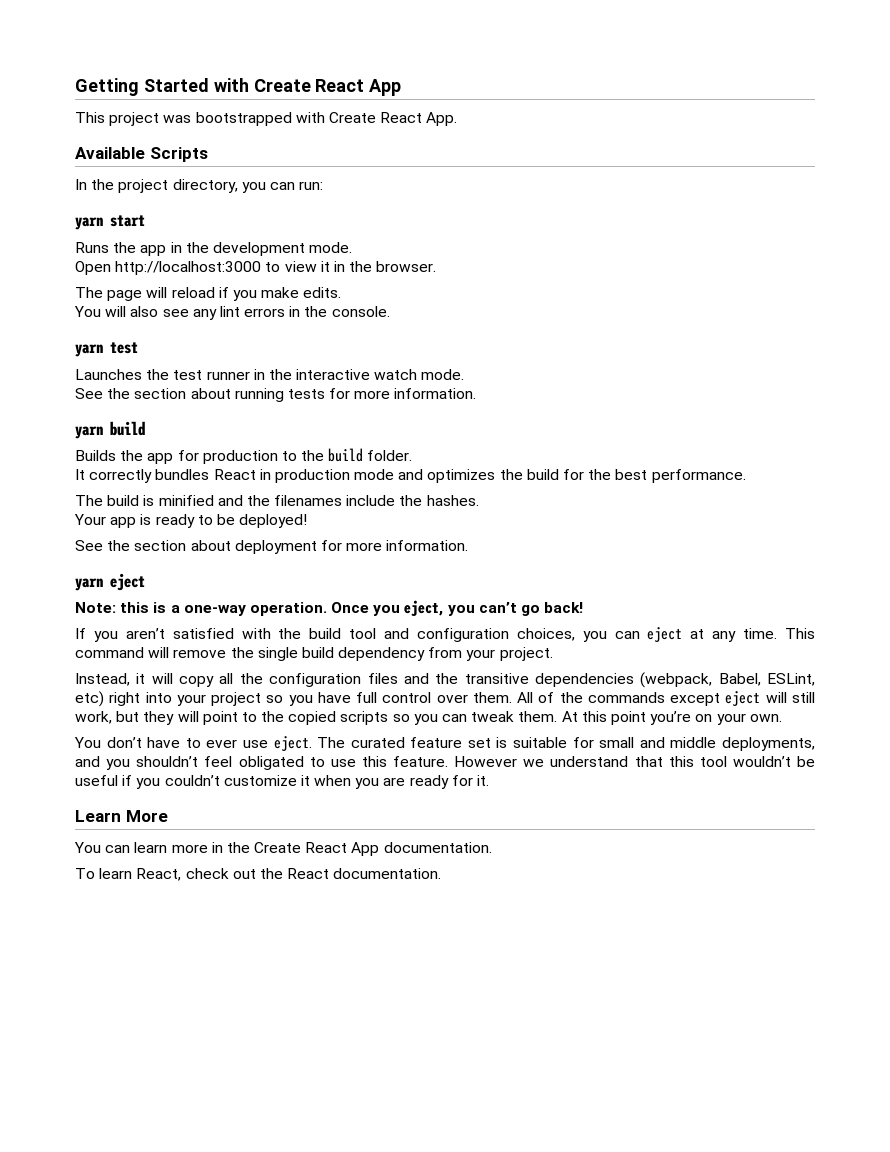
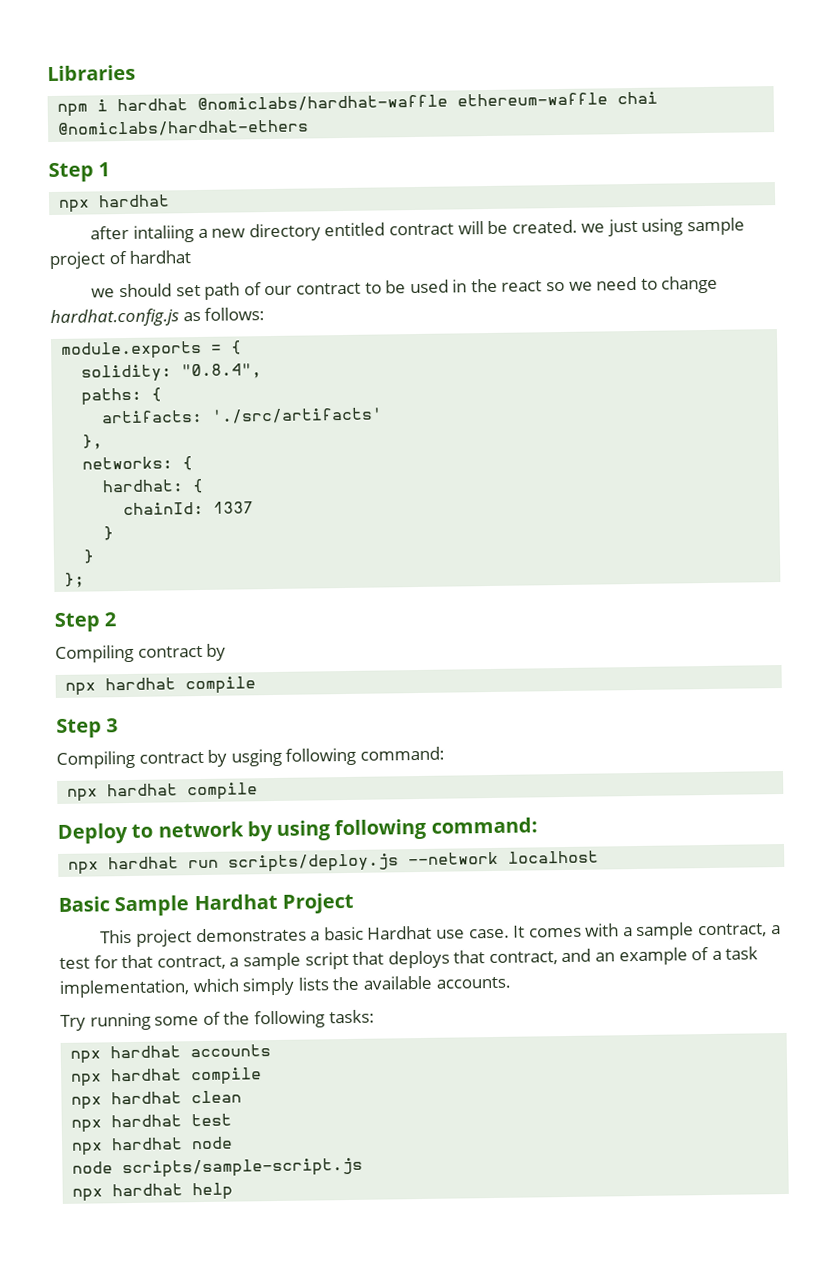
[75,78,402,96] [75,112,458,126] [75,147,208,162] [75,179,324,193] [75,215,145,230] [75,242,353,256] [75,261,437,275] [75,287,342,301] [74,306,390,320] [75,342,138,357] [75,369,465,380] [75,388,477,402] [75,421,145,439] [75,448,413,464] [75,469,746,483] [75,495,479,506] [74,514,308,528] [75,540,469,554] [75,573,145,591] [75,600,584,616] [75,627,815,642] [75,647,553,661] [75,672,815,688] [75,691,815,707] [75,711,782,725] [74,736,815,751] [75,756,815,770] [75,775,490,789] [75,810,168,822] [74,842,492,856] [75,868,442,881] Getting Started with Create React App // This project was bootstrapped with Create React App. // Available Scripts // In the project directory, you can run: // yarn start // Runs the app in the development mode. // Open http://localhost:3000 to view it in the browser. // The page will reload if you make edits. // You will also see any lint errors in the console. // yarn test // Launches the test runner in the interactive watch mode. // See the section about running tests for more information. // yarn build // Builds the app for production to the build folder. // It correctly bundles React in production mode and optimizes the build for the best performance. // The build is minified and the filenames include the hashes. // Your app is ready to be deployed! // See the section about deployment for more information. // yarn eject // Note: this is a one-way operation. Once you eject, you can’t go back! // If you aren’t satisfied with the build tool and configuration choices, you can eject at any time. This command will remove the single build dependency from your project. // Instead, it will copy all the configuration files and the transitive dependencies (webpack, Babel, ESLint, etc) right into your project so you have full control over them. All of the commands except eject will still work, but they will point to the copied scripts so you can tweak them. At this point you’re on your own. // You don’t have to ever use eject. The curated feature set is suitable for small and middle deployments, and you shouldn’t feel obligated to use this feature. However we understand that this tool wouldn’t be useful if you couldn’t customize it when you are ready for it. // Learn More // You can learn more in the Create React App documentation. // To learn React, check out the React documentation. -> [47,64,136,82] [57,91,659,117] [57,119,310,137] [48,162,111,183] [59,194,171,213] [90,217,746,243] [49,250,192,270] [91,275,719,300] [50,307,266,328] [61,340,243,360] [81,363,263,383] [81,387,163,406] [101,407,384,424] [82,434,104,450] [82,456,194,471] [102,478,205,494] [123,501,255,516] [103,526,115,541] [83,549,96,564] [64,572,86,588] [54,612,117,633] [55,643,227,664] [65,676,257,696] [56,718,119,738] [56,746,445,769] [67,782,259,802] [57,817,538,844] [68,850,600,875] [58,892,354,917] [100,922,781,947] [59,946,759,971] [59,975,511,998] [60,1009,375,1031] [70,1044,272,1064] [71,1067,263,1087] [71,1090,243,1110] [71,1113,233,1133] [72,1136,234,1156] [72,1157,364,1179] [72,1182,234,1202] Libraries // npm i hardhat @nomiclabs/hardhat-waffle ethereum-waffle chai @nomiclabs/hardhat-ethers // Step 1 // npx hardhat // after intaliing a new directory entitled contract will be created. we just using sample project of hardhat // we should set path of our contract to be used in the react so we need to change hardhat.config.js as follows: // module.exports = { // solidity: "0.8.4", // paths: { // artifacts: './src/artifacts' // }, // networks: { // hardhat: { // chainId: 1337 // } // } // }; // Step 2 // Compiling contract by // npx hardhat compile // Step 3 // Compiling contract by usging following command: // npx hardhat compile // Deploy to network by using following command: // npx hardhat run scripts/deploy.js --network localhost // Basic Sample Hardhat Project // This project demonstrates a basic Hardhat use case. It comes with a sample contract, a test for that contract, a sample script that deploys that contract, and an example of a task implementation, which simply lists the available accounts. // Try running some of the following tasks: // npx hardhat accounts // npx hardhat compile // npx hardhat clean // npx hardhat test // npx hardhat node // node scripts/sample-script.js // npx hardhat help

